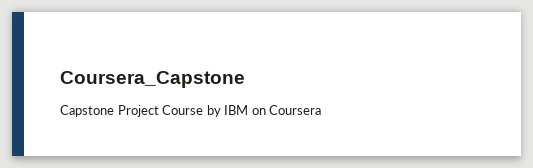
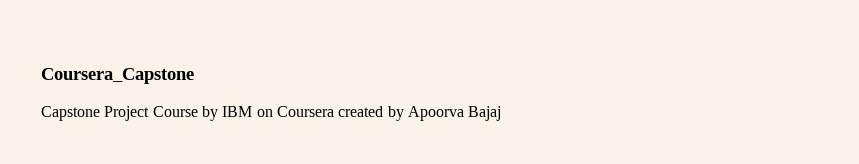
(322, 110) none -> [338,106,502,121] created by Apoorva Bajaj

